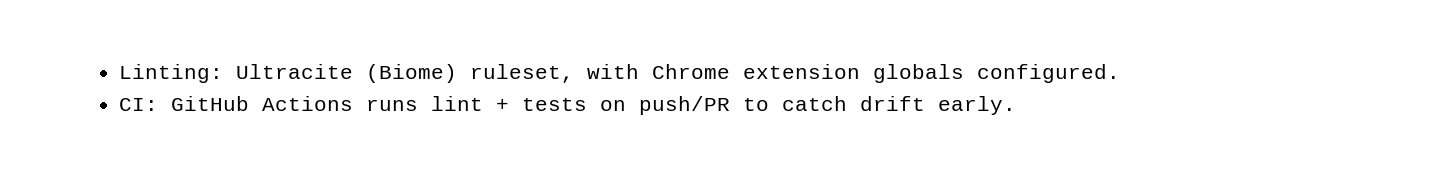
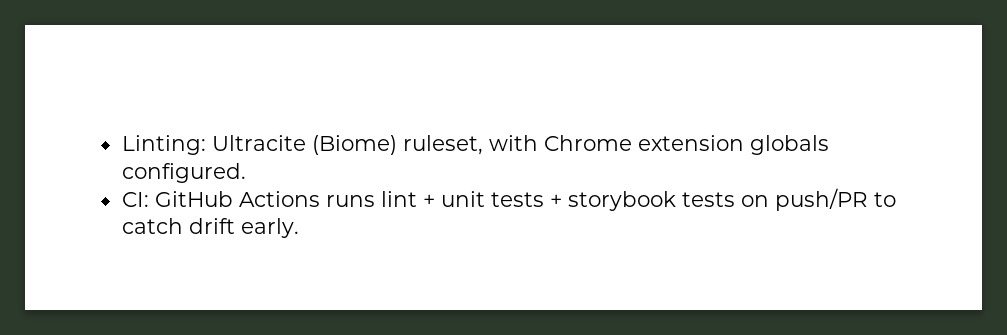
(510, 105) none -> [440,191,676,211] unit tests + storybook

